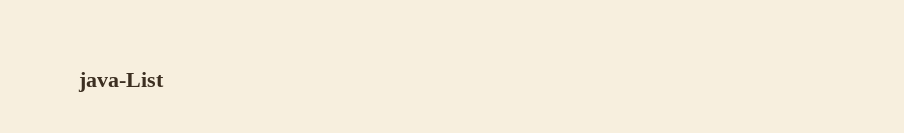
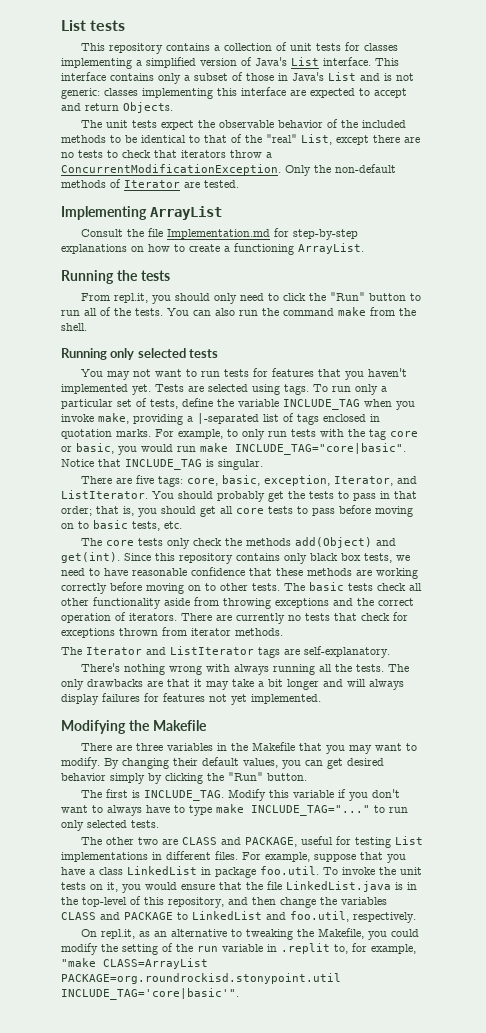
[78,72,164,92] java-List -> [61,20,126,31] [80,42,398,54] [61,57,399,69] [61,72,414,84] [61,87,407,99] [61,102,173,113] [80,119,406,130] [61,134,420,145] [61,150,272,158] [61,164,396,176] [61,179,239,188] [61,206,222,220] [80,228,358,240] [61,243,364,255] [61,270,170,284] [80,292,421,304] [61,307,416,316] [61,323,87,331] [61,348,219,360] [80,368,407,380] [61,384,387,395] [61,398,415,410] [61,413,380,425] [61,429,418,440] [61,443,406,455] [61,459,263,470] [80,475,417,487] [61,490,417,502] [61,505,413,517] [61,520,182,531] [80,537,396,549] [61,552,410,564] [61,567,418,579] [61,582,422,594] [61,597,414,609] [61,612,408,624] [61,627,283,638] [61,646,390,658] [80,663,409,675] [61,679,404,690] [61,693,321,705] [61,720,207,734] [80,742,417,754] [61,757,384,769] [61,772,307,784] [80,789,400,801] [61,804,408,816] [61,820,159,831] [80,836,423,848] [61,851,406,863] [61,866,422,878] [61,881,417,893] [61,896,387,908] [61,911,416,923] [80,928,419,940] [61,943,416,955] [61,958,208,969] [61,973,341,984] [61,988,239,1000] List tests // This repository contains a collection of unit tests for classes implementing a simplified version of Java's List interface. This interface contains only a subset of those in Java's List and is not generic: classes implementing this interface are expected to accept and return Objects. // The unit tests expect the observable behavior of the included methods to be identical to that of the "real" List, except there are no tests to check that iterators throw a ConcurrentModificationException. Only the non-default methods of Iterator are tested. // Implementing ArrayList // Consult the file Implementation.md for step-by-step explanations on how to create a functioning ArrayList. // Running the tests // From repl.it, you should only need to click the "Run" button to run all of the tests. You can also run the command make from the shell. // Running only selected tests // You may not want to run tests for features that you haven't implemented yet. Tests are selected using tags. To run only a particular set of tests, define the variable INCLUDE_TAG when you invoke make, providing a |-separated list of tags enclosed in quotation marks. For example, to only run tests with the tag core or basic, you would run make INCLUDE_TAG="core|basic". Notice that INCLUDE_TAG is singular. // There are five tags: core, basic, exception, Iterator, and ListIterator. You should probably get the tests to pass in that order; that is, you should get all core tests to pass before moving on to basic tests, etc. // The core tests only check the methods add(Object) and get(int). Since this repository contains only black box tests, we need to have reasonable confidence that these methods are working correctly before moving on to other tests. The basic tests check all other functionality aside from throwing exceptions and the correct operation of iterators. There are currently no tests that check for exceptions thrown from iterator methods. // The Iterator and ListIterator tags are self-explanatory. // There's nothing wrong with always running all the tests. The only drawbacks are that it may take a bit longer and will always display failures for features not yet implemented. // Modifying the Makefile // There are three variables in the Makefile that you may want to modify. By changing their default values, you can get desired behavior simply by clicking the "Run" button. // The first is INCLUDE_TAG. Modify this variable if you don't want to always have to type make INCLUDE_TAG="..." to run only selected tests. // The other two are CLASS and PACKAGE, useful for testing List implementations in different files. For example, suppose that you have a class LinkedList in package foo.util. To invoke the unit tests on it, you would ensure that the file LinkedList.java is in the top-level of this repository, and then change the variables CLASS and PACKAGE to LinkedList and foo.util, respectively. // On repl.it, as an alternative to tweaking the Makefile, you could modify the setting of the run variable in .replit to, for example, "make CLASS=ArrayList PACKAGE=org.roundrockisd.stonypoint.util INCLUDE_TAG='core|basic'".

